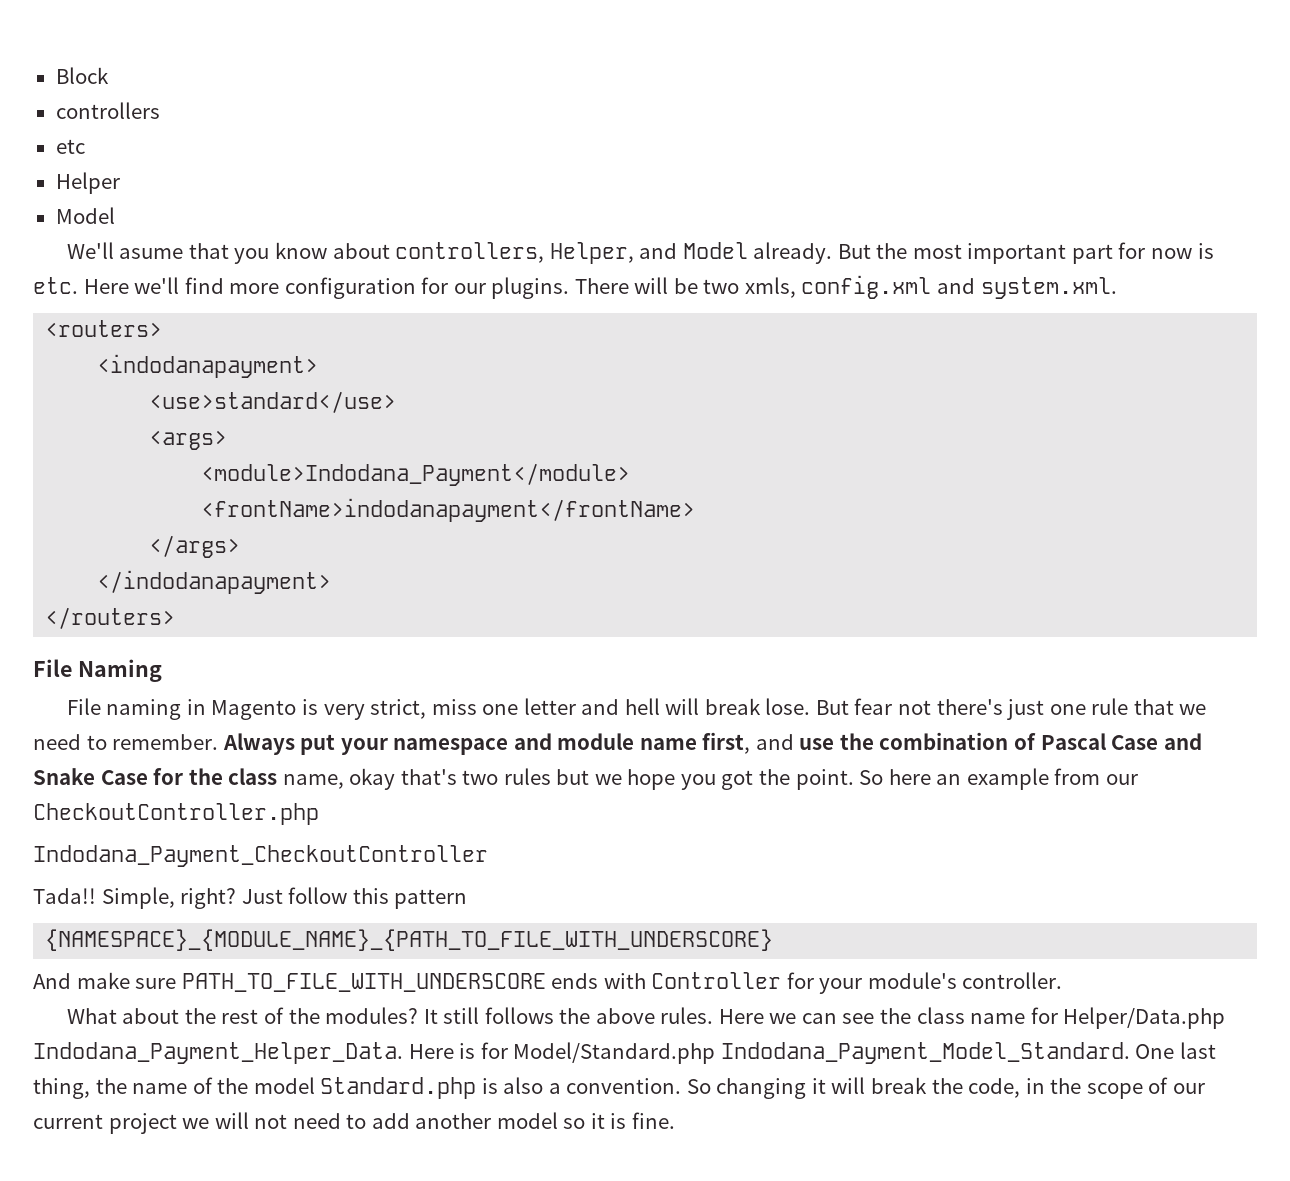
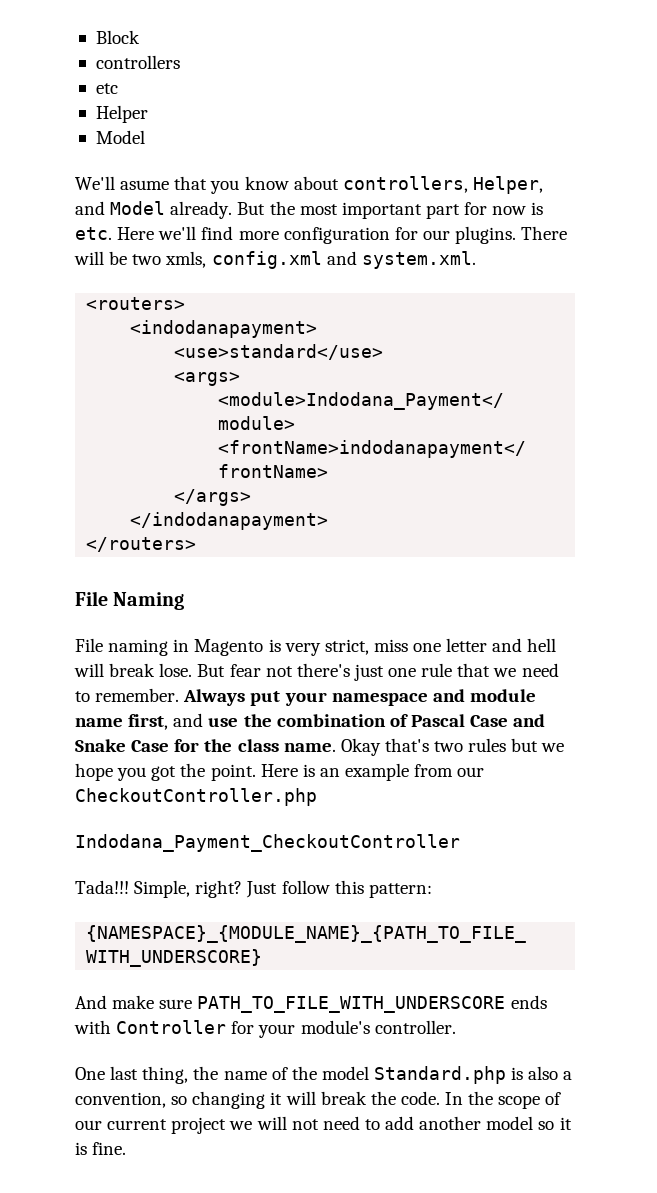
[282,768,396,790] name, okay -> [283,738,381,756] name. Okay
[859,769,931,785] So here -> [260,764,315,777] Here is
[33,888,96,904] Tada!! -> [75,880,129,894] Tada!!!
[394,889,468,909] pattern -> [368,883,432,898] pattern:
[66,1007,1226,1029] [33,1042,1130,1064] What about the rest of the modules? It still follows the above rules. Here we can see the class name for Helper/Data.php Indodana_Payment_Helper_Data. Here is for Model/Standard.php Indodana_Payment_Model_Standard. -> (456, 1027) none
[566,1078,711,1094] convention. So -> [75,1092,188,1108] convention, so
[968,1078,1045,1098] code, in -> [400,1091,464,1105] code. In

